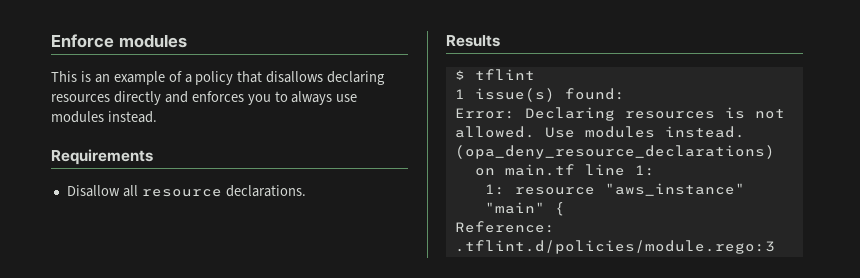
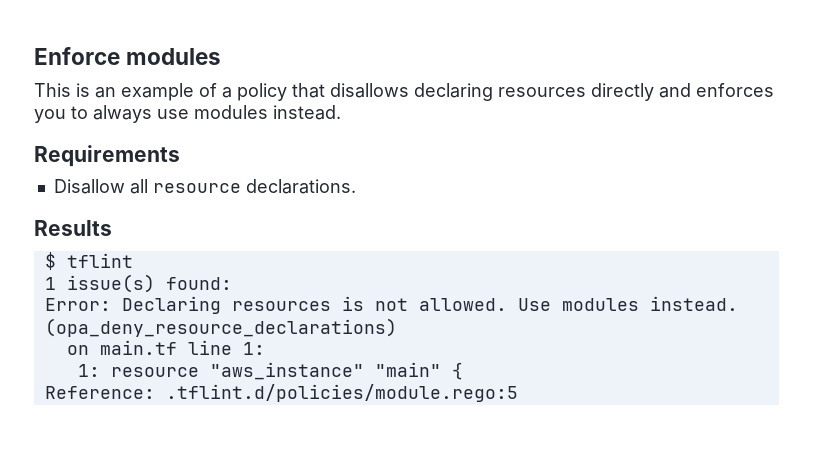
[454,240,775,254] .tflint.d/policies/module.rego:3 -> [165,384,518,402] .tflint.d/policies/module.rego:5

